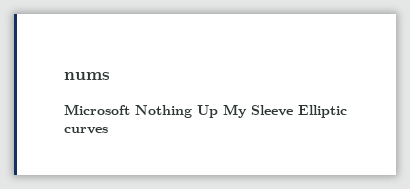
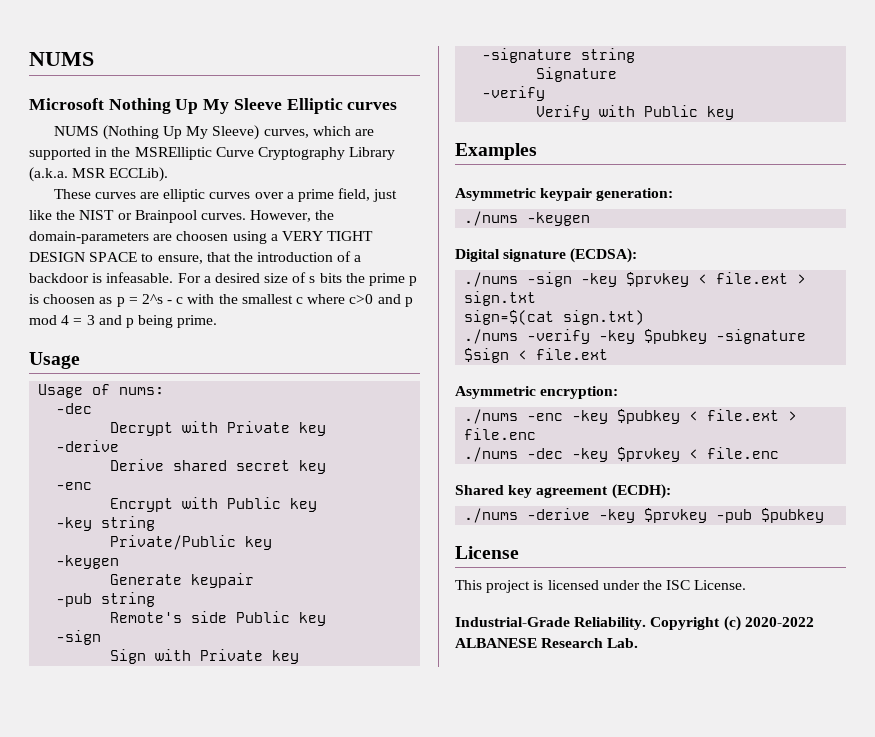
[64,72,110,80] nums -> [29,52,94,66] NUMS
(108, 130) none -> [53,125,374,140] [29,147,396,160] [29,167,169,182] [53,188,398,202] [29,210,335,223] [29,231,374,244] [29,251,362,264] [29,272,418,286] [29,294,413,307] [29,315,218,328] [29,352,80,369] [38,384,165,398] [56,403,93,414] [110,421,327,436] [56,440,120,452] [110,459,327,474] [56,482,93,490] [110,497,318,512] [56,516,156,531] [110,535,273,550] [56,555,120,569] [110,573,255,588] [56,592,156,607] [110,611,327,626] [56,630,102,645] [110,649,300,664] [482,48,636,63] [536,67,618,82] [482,86,546,101] [536,105,735,120] [455,143,537,160] [455,188,674,201] [464,211,591,226] [455,248,638,263] [464,272,807,287] [464,291,537,306] [464,310,645,325] [464,329,807,344] [464,348,609,363] [455,386,619,399] [464,409,798,424] [464,428,537,440] [464,447,780,462] [455,484,671,499] [464,508,825,523] [455,546,519,559] [455,580,747,593] [455,616,814,631] [455,638,639,648] // NUMS (Nothing Up My Sleeve) curves, which are supported in the MSRElliptic Curve Cryptography Library (a.k.a. MSR ECCLib). // These curves are elliptic curves over a prime field, just like the NIST or Brainpool curves. However, the domain-parameters are choosen using a VERY TIGHT DESIGN SPACE to ensure, that the introduction of a backdoor is infeasable. For a desired size of s bits the prime p is choosen as p = 2^s - c with the smallest c where c>0 and p mod 4 = 3 and p being prime. // Usage // Usage of nums: // -dec // Decrypt with Private key // -derive // Derive shared secret key // -enc // Encrypt with Public key // -key string // Private/Public key // -keygen // Generate keypair // -pub string // Remote's side Public key // -sign // Sign with Private key // -signature string // Signature // -verify // Verify with Public key // Examples // Asymmetric keypair generation: // ./nums -keygen // Digital signature (ECDSA): // ./nums -sign -key $prvkey < file.ext > sign.txt // sign=$(cat sign.txt) // ./nums -verify -key $pubkey -signature $sign < file.ext // Asymmetric encryption: // ./nums -enc -key $pubkey < file.ext > file.enc // ./nums -dec -key $prvkey < file.enc // Shared key agreement (ECDH): // ./nums -derive -key $prvkey -pub $pubkey // License // This project is licensed under the ISC License. // Industrial-Grade Reliability. Copyright (c) 2020-2022 ALBANESE Research Lab.

